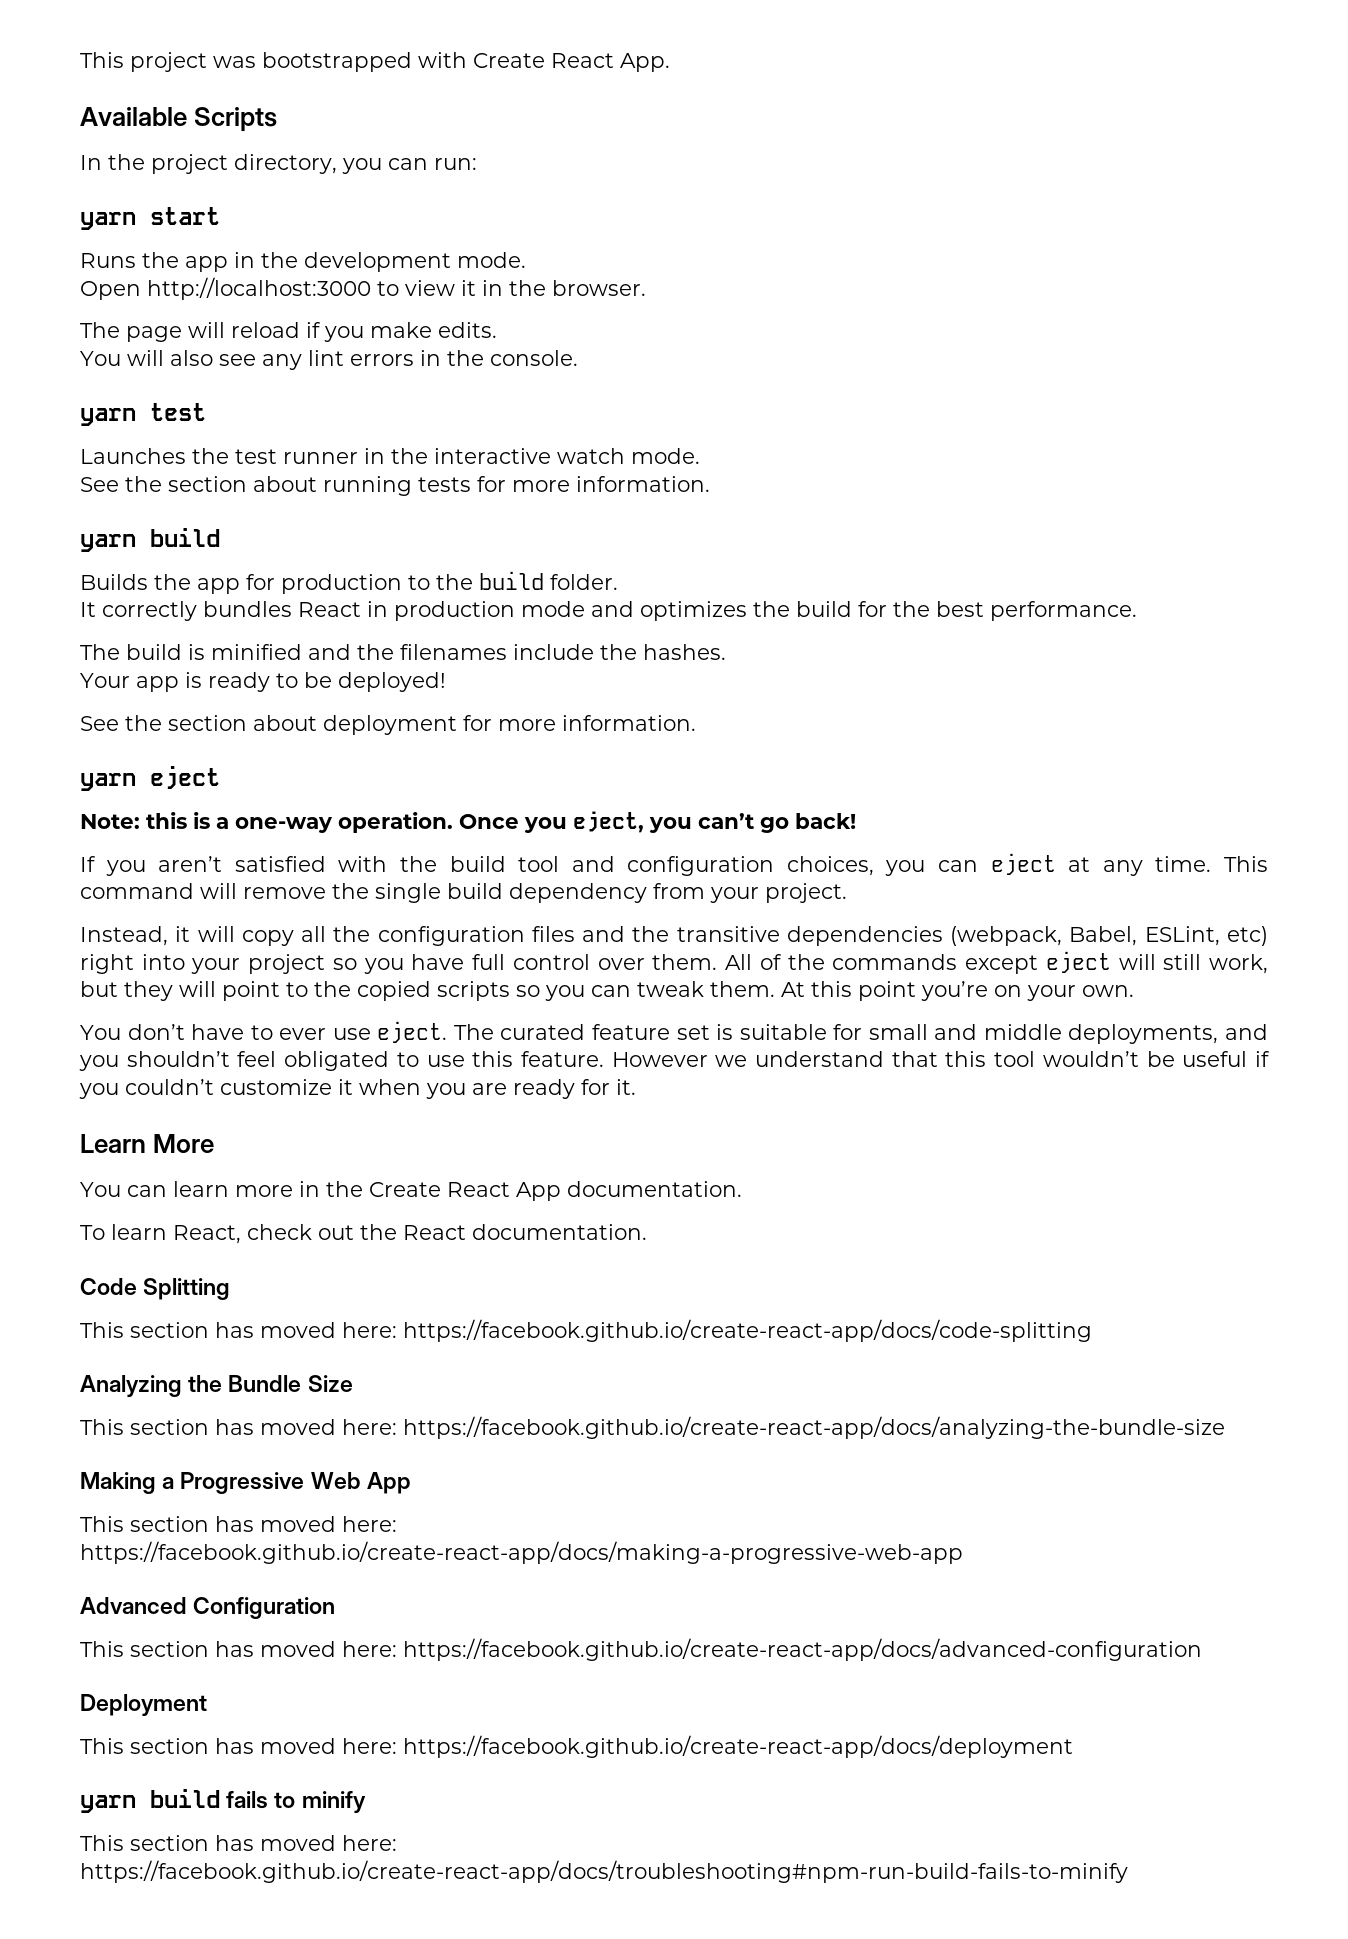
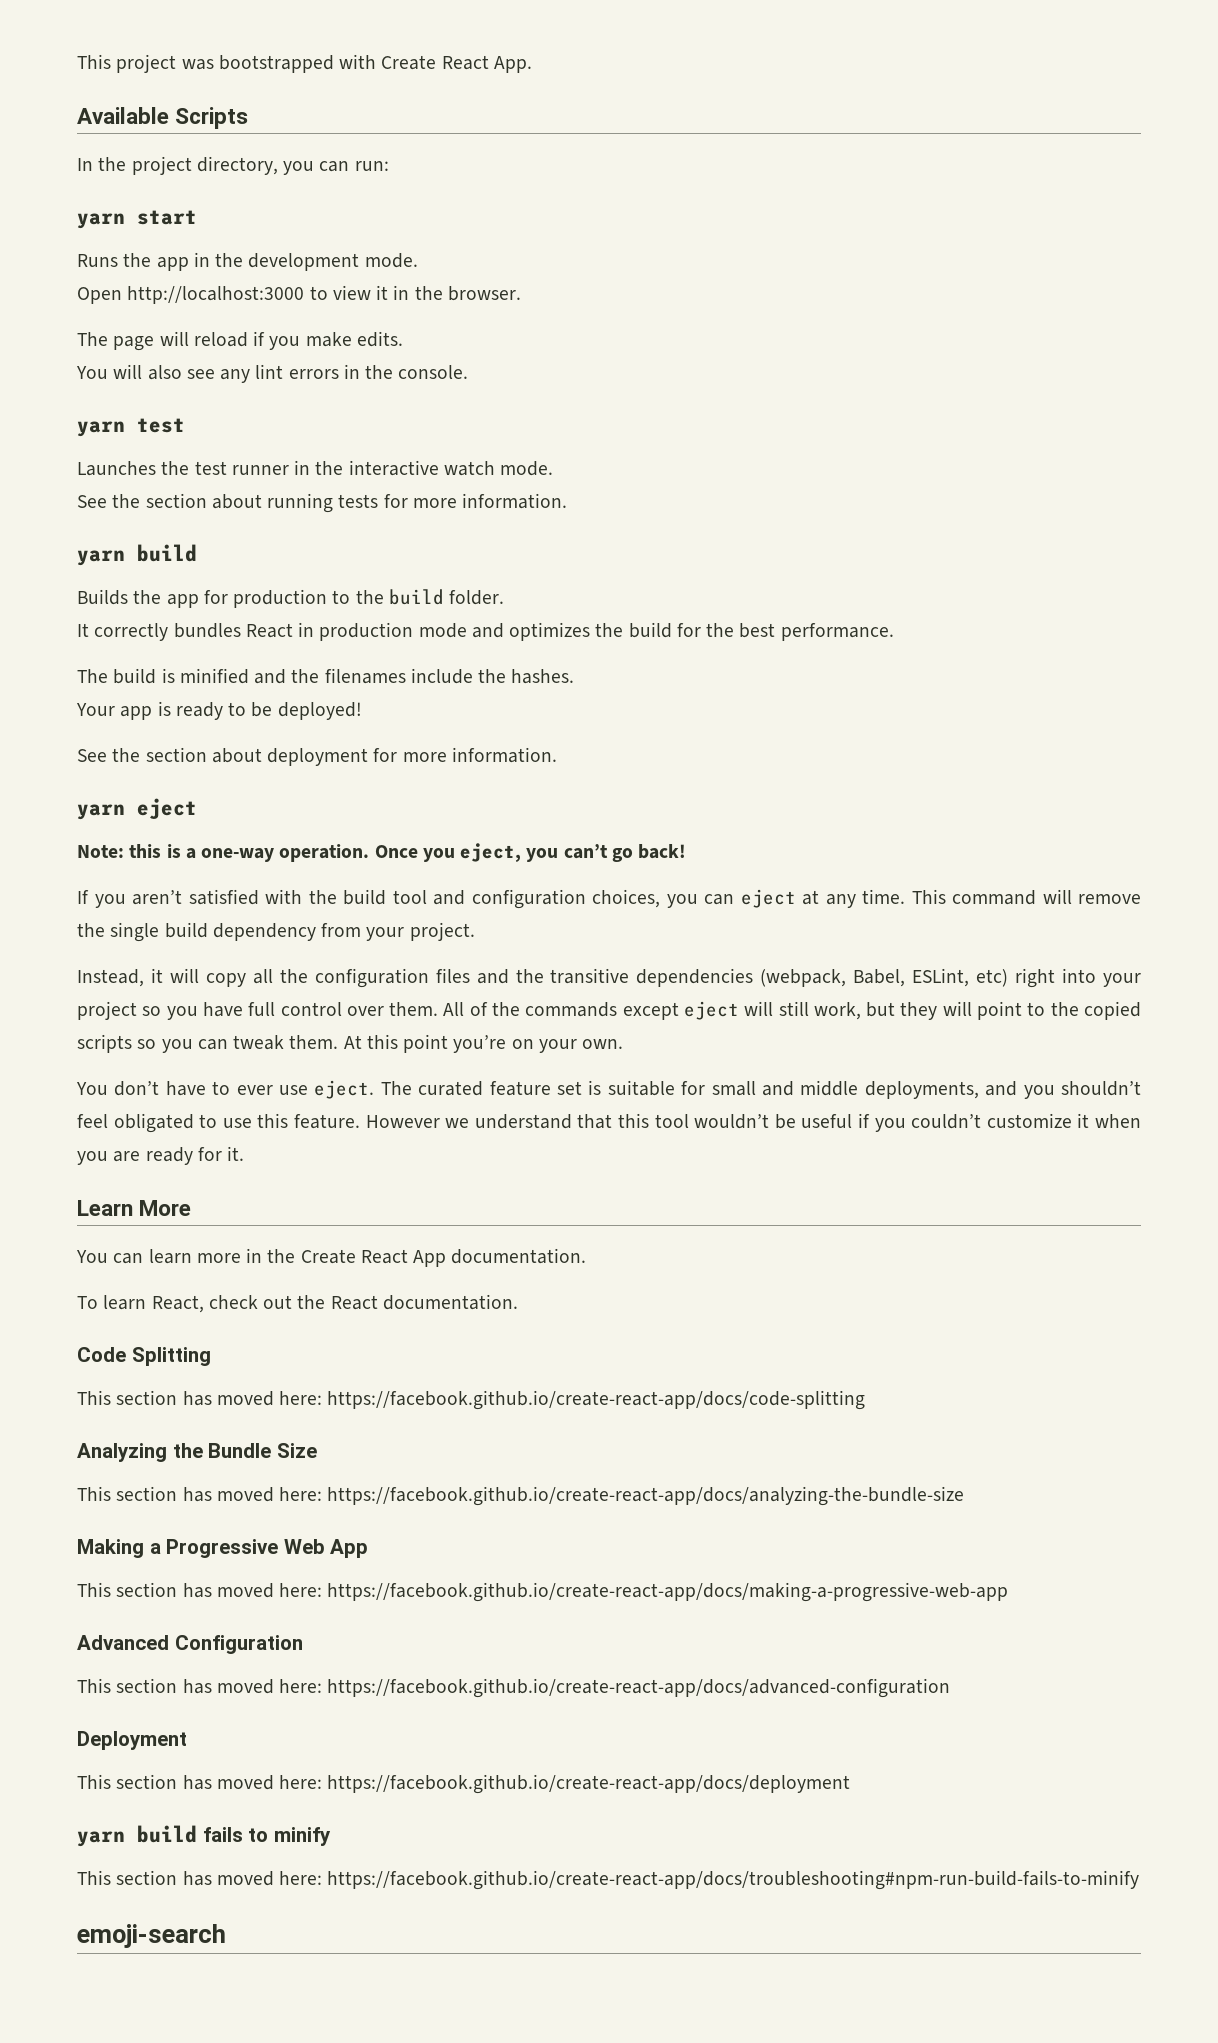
(1128, 1871) none -> [77,1924,226,1948] // emoji-search

